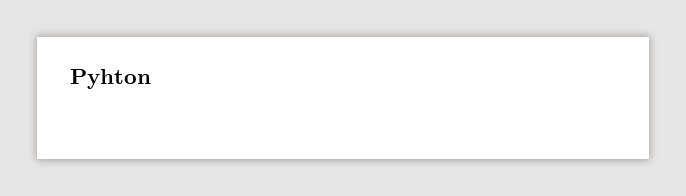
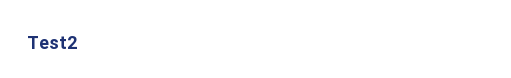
[70,69,151,89] Pyhton -> [27,36,77,49] Test2

